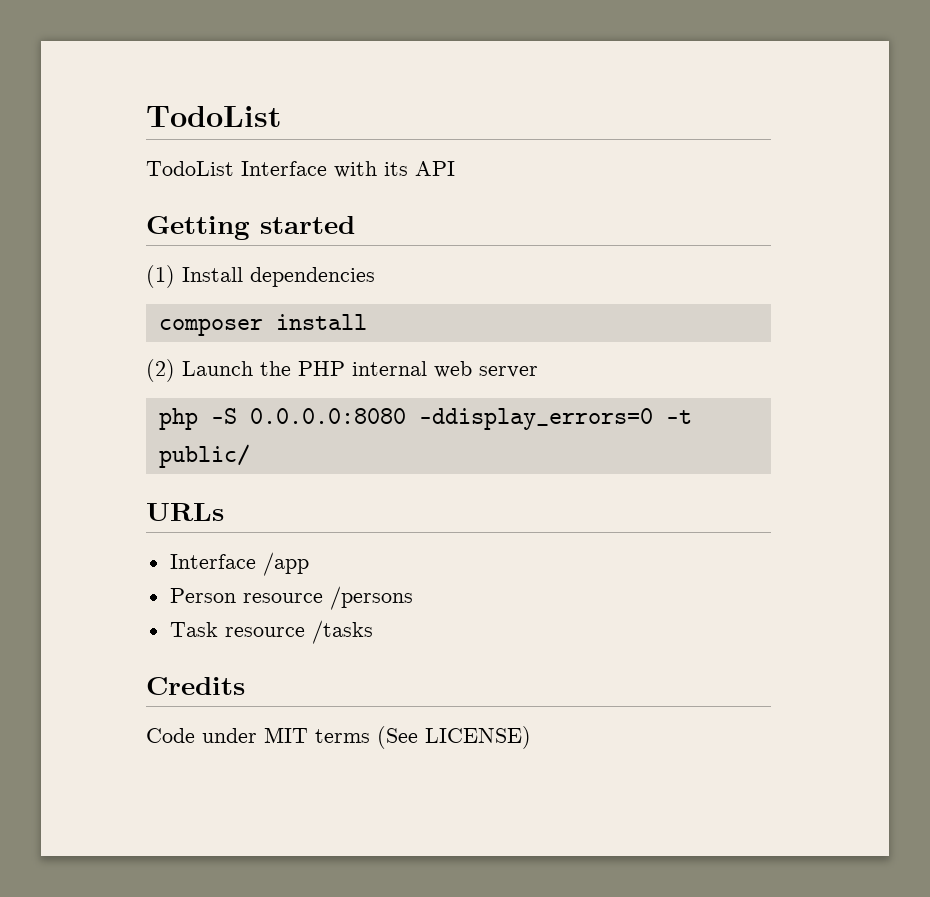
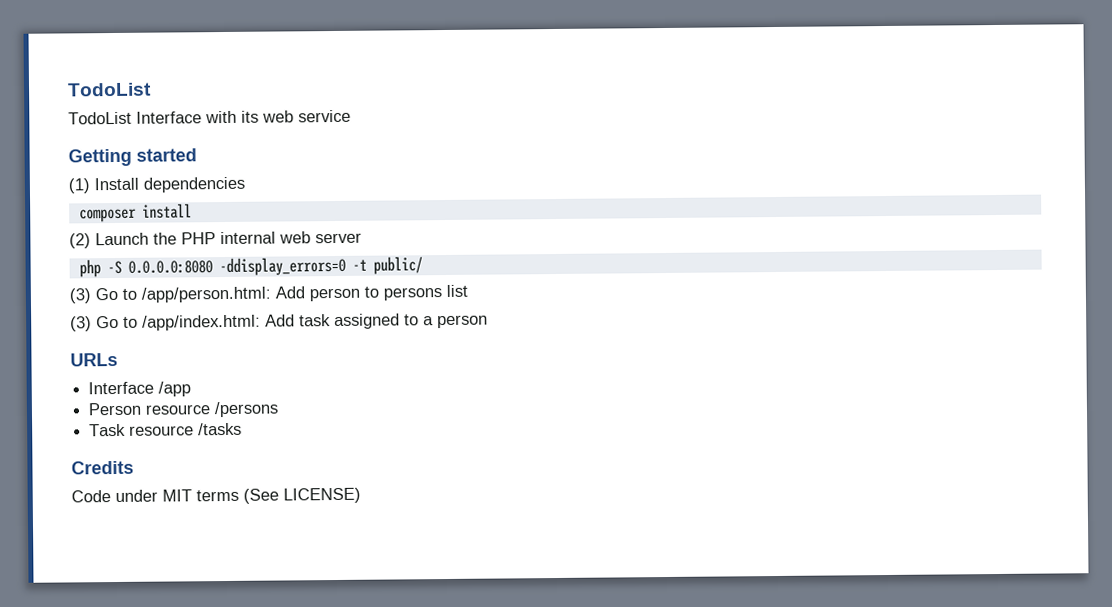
[415,161,455,176] API -> [262,109,351,123] web service
(250, 456) none -> [69,284,468,304] [70,313,488,332] // (3) Go to /app/person.html: Add person to persons list // (3) Go to /app/index.html: Add task assigned to a person

